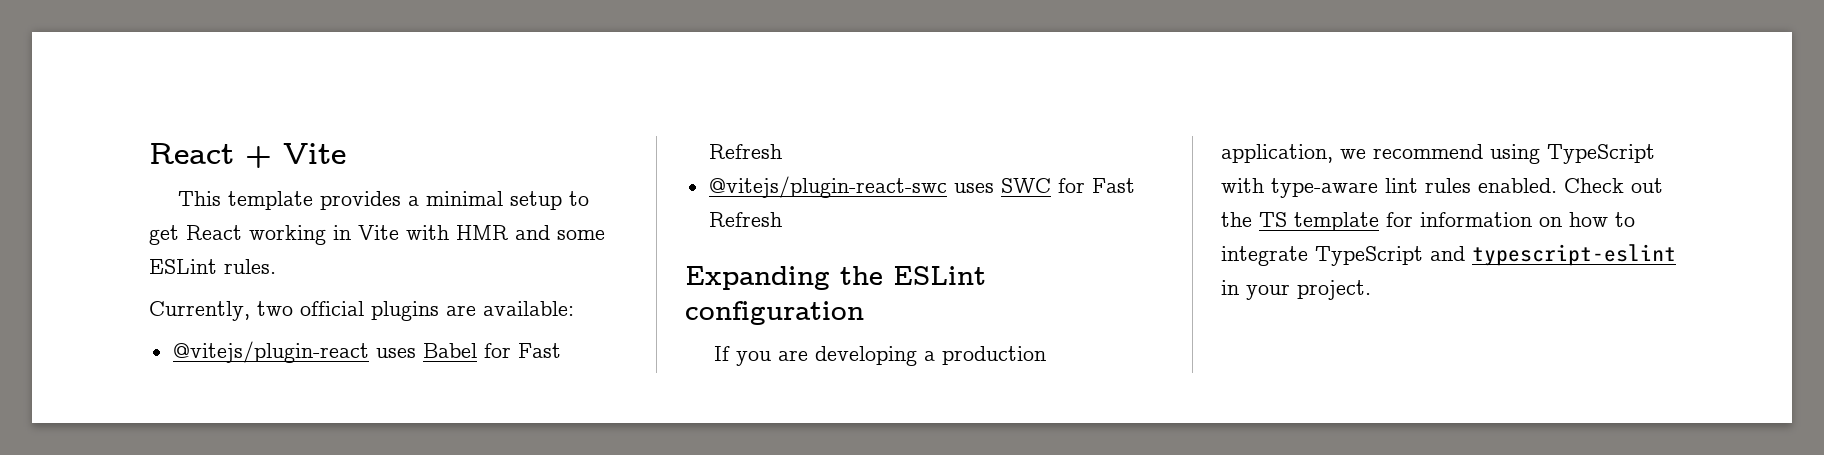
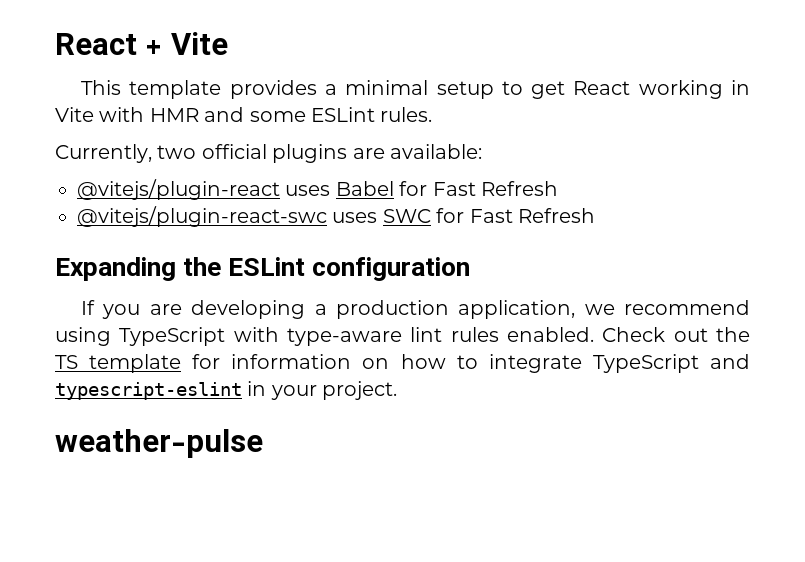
(1371, 290) none -> [55,429,263,458] // weather-pulse

